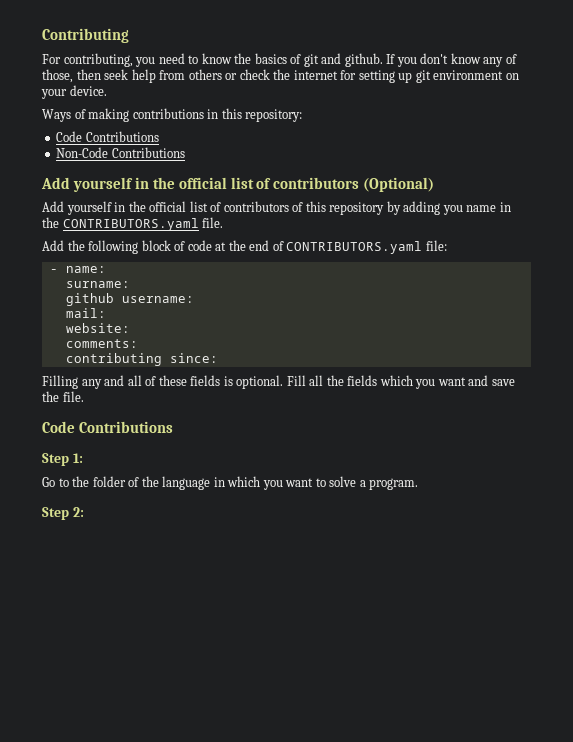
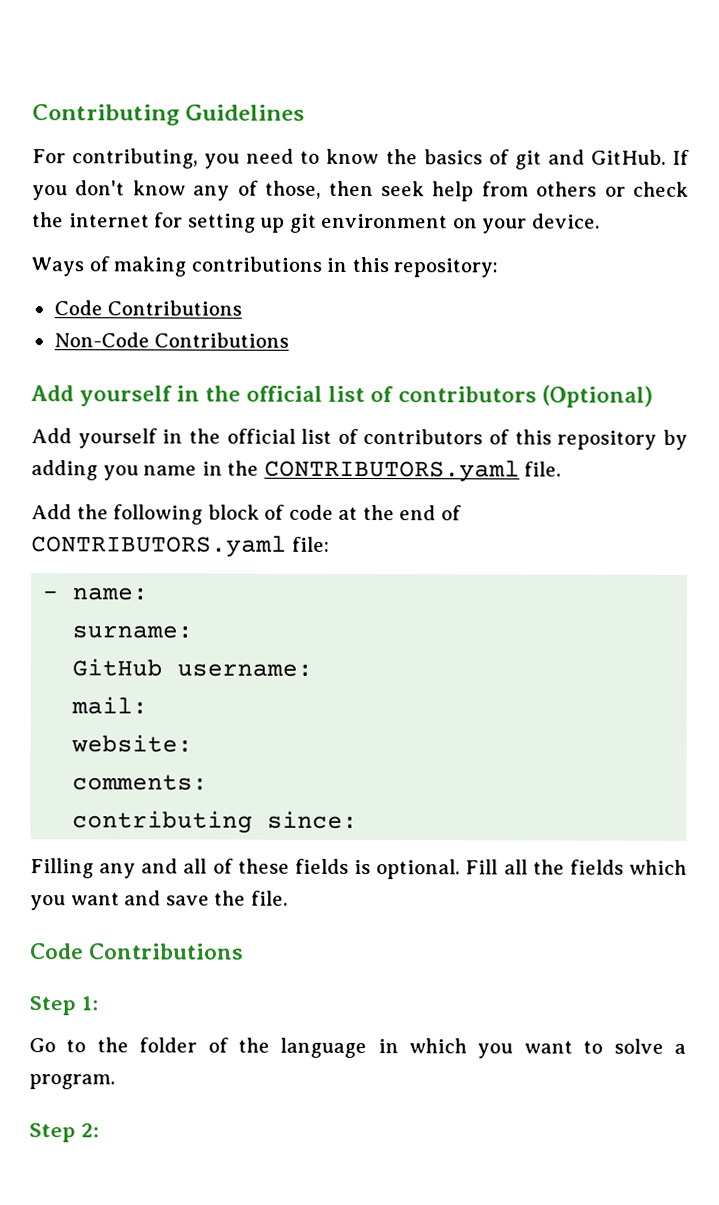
(129, 35) none -> [185,104,306,121] Guidelines
[344,53,383,67] github. -> [590,149,666,165] GitHub.
[65,293,114,306] github -> [72,658,164,677] GitHub

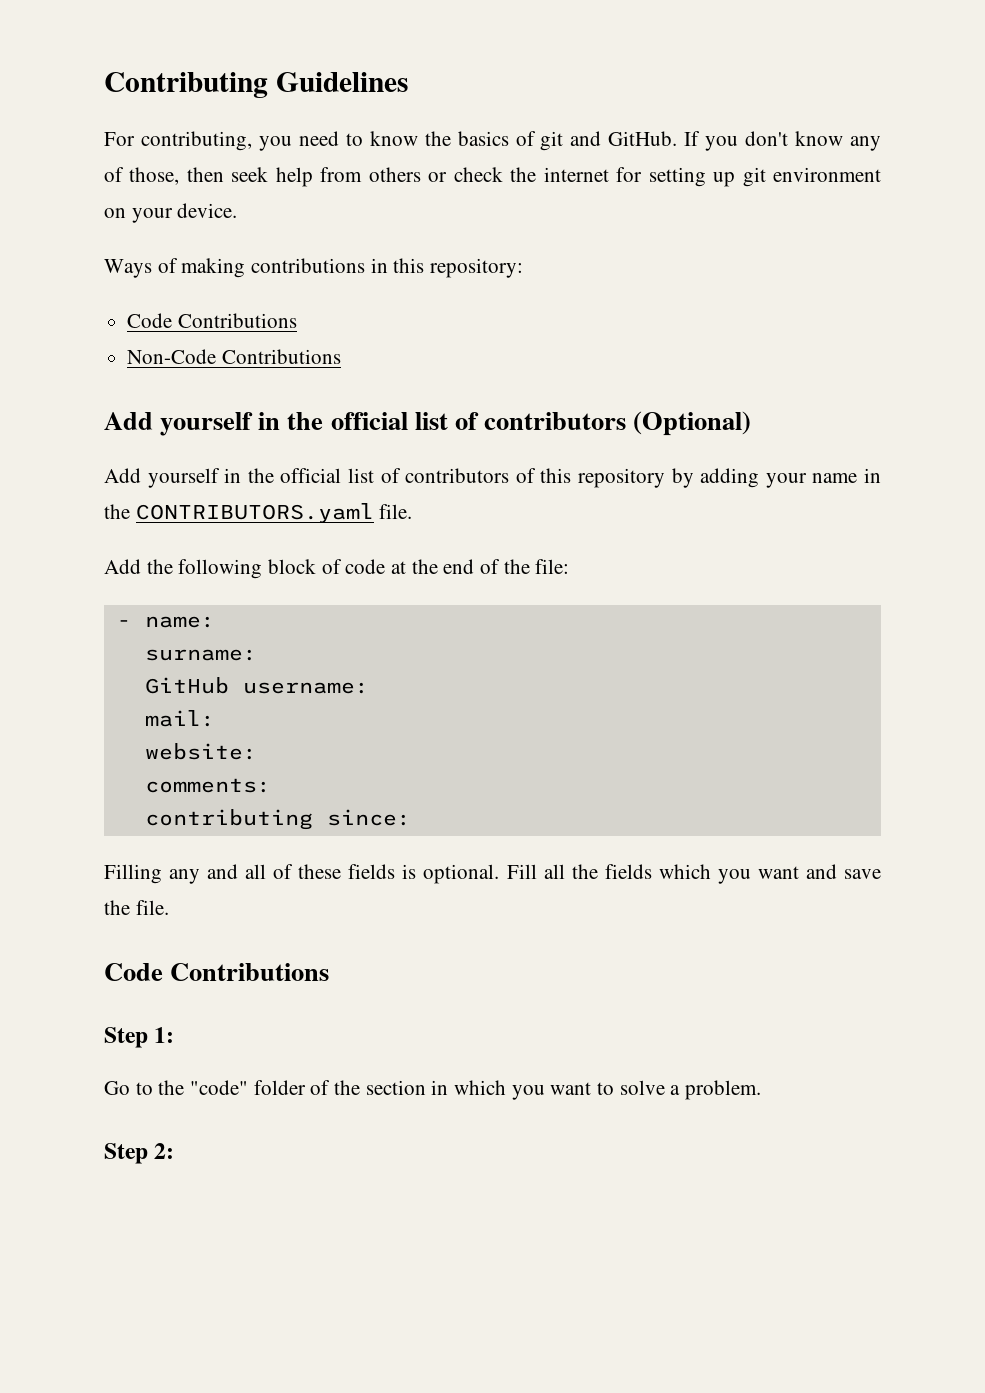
[102,465,139,481] you -> [765,473,807,488] your
[31,535,287,557] CONTRIBUTORS.yaml -> [503,559,530,574] the
(129, 1045) none -> [190,1080,249,1095] "code"
[280,1037,368,1059] language -> [365,1080,426,1095] section
[29,1074,115,1090] program. -> [685,1080,762,1100] problem.

